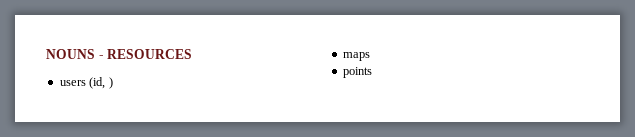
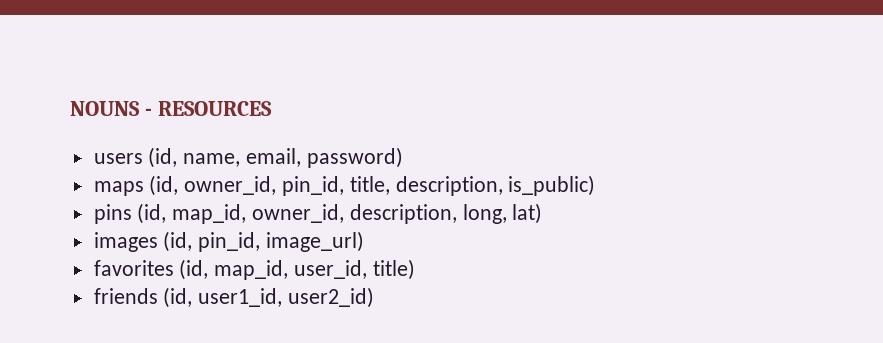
[108,77,113,89] [342,52,370,61] [342,67,372,78] ) // maps // points -> [183,147,403,168] [93,175,596,196] [93,203,543,224] [93,231,365,252] [93,259,415,280] [93,287,375,308] name, email, password) // maps (id, owner_id, pin_id, title, description, is_public) // pins (id, map_id, owner_id, description, long, lat) // images (id, pin_id, image_url) // favorites (id, map_id, user_id, title) // friends (id, user1_id, user2_id)

